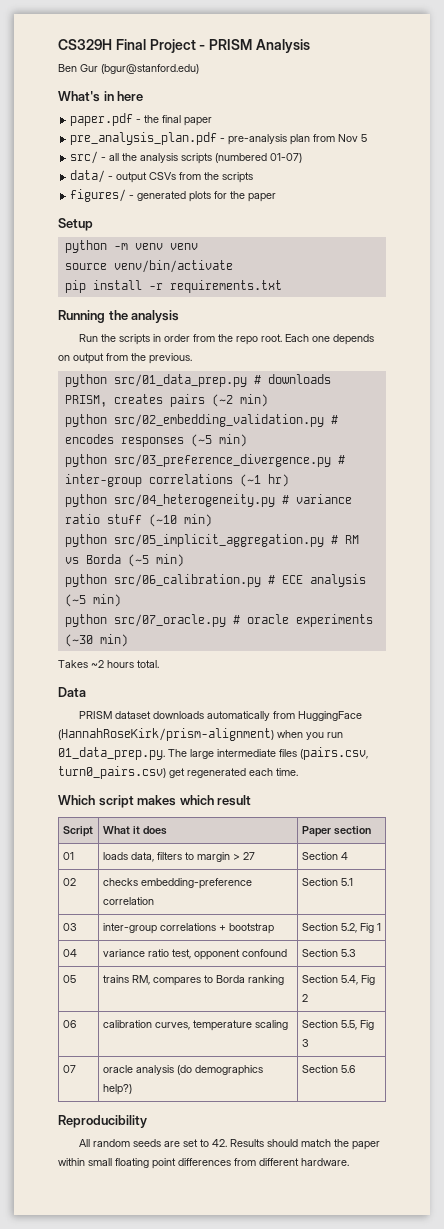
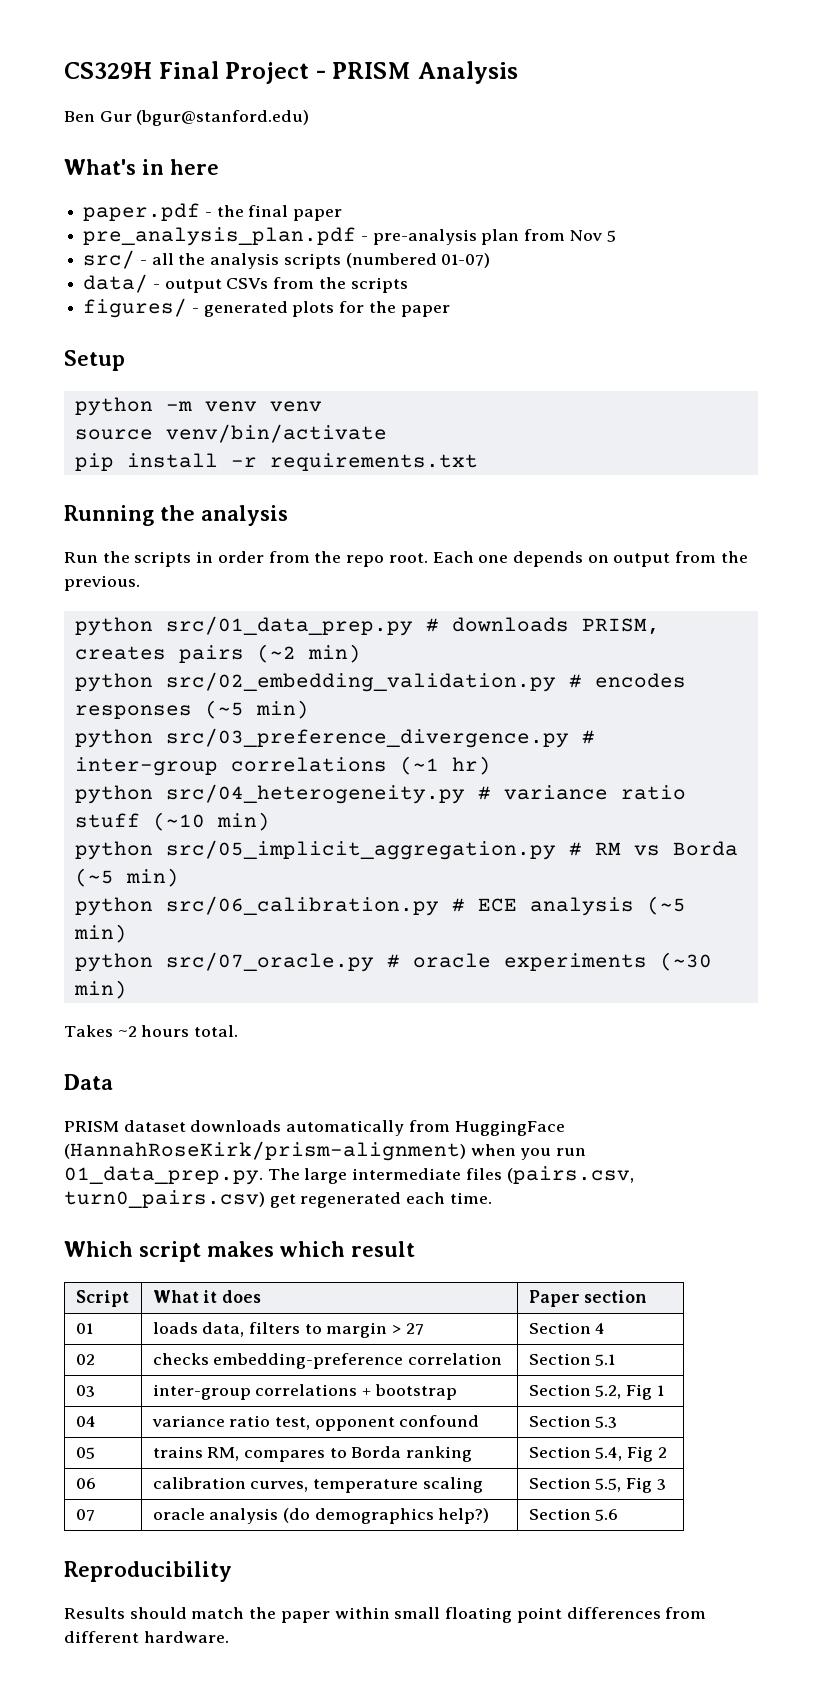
[79,1139,228,1147] All random seeds are set to 42. -> (232, 1571) none

